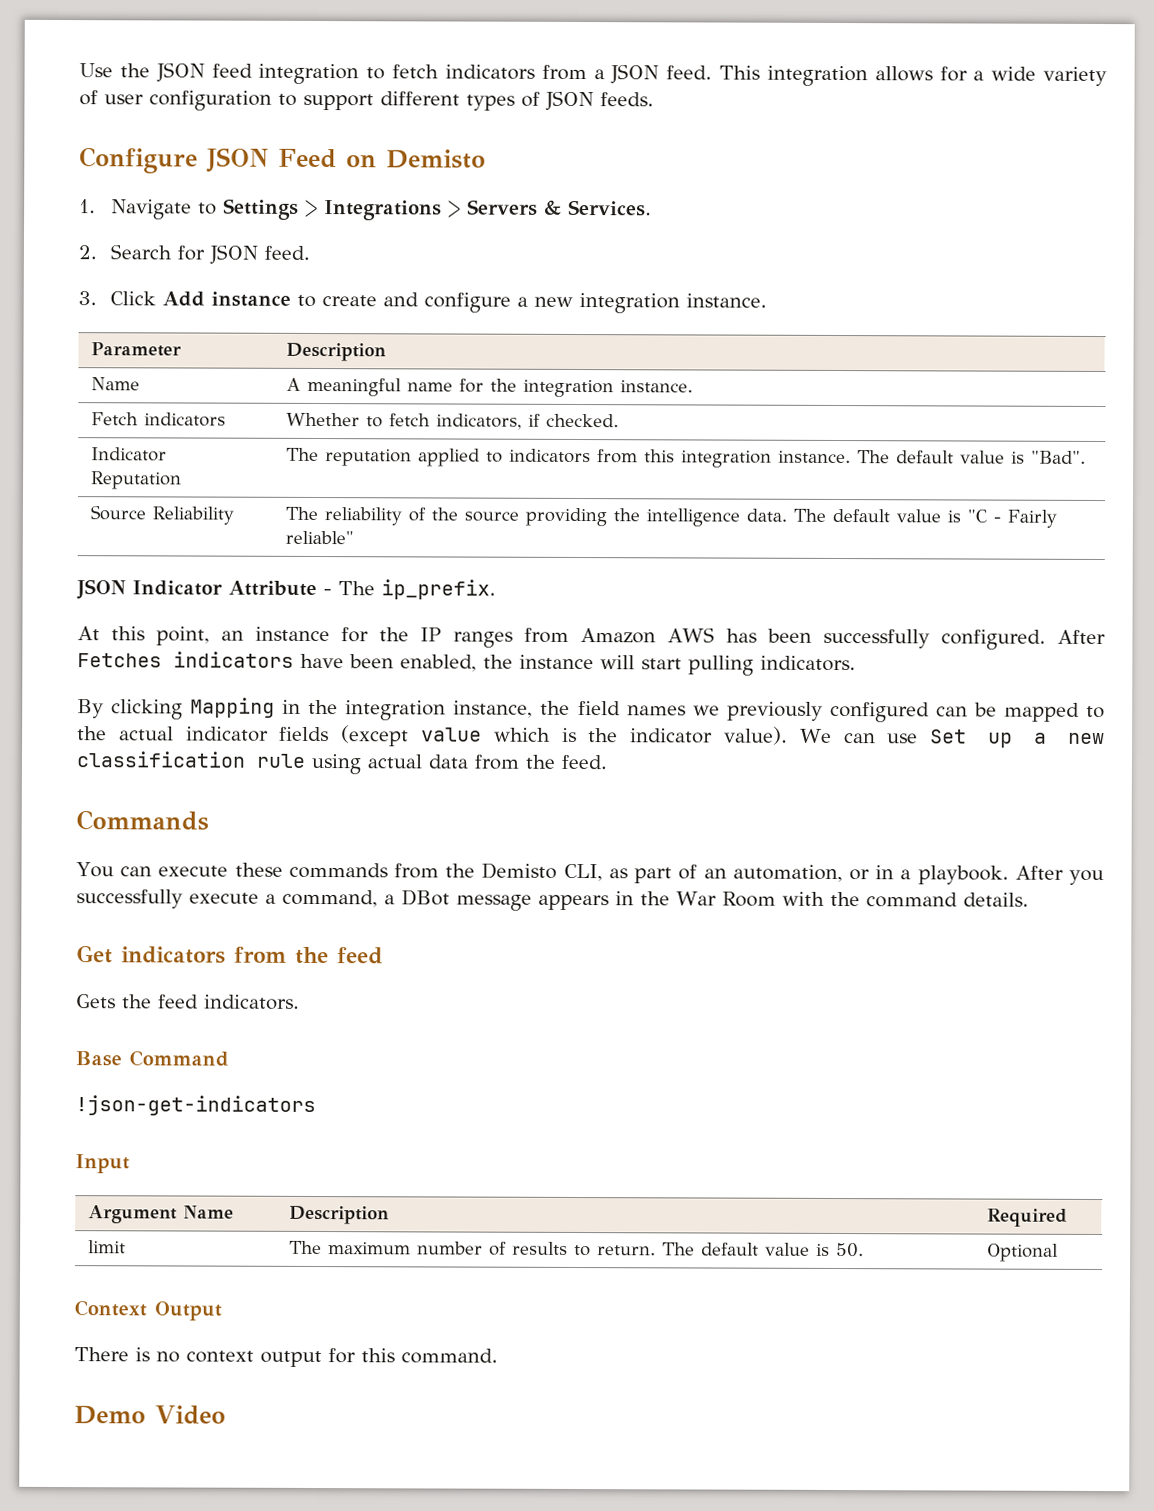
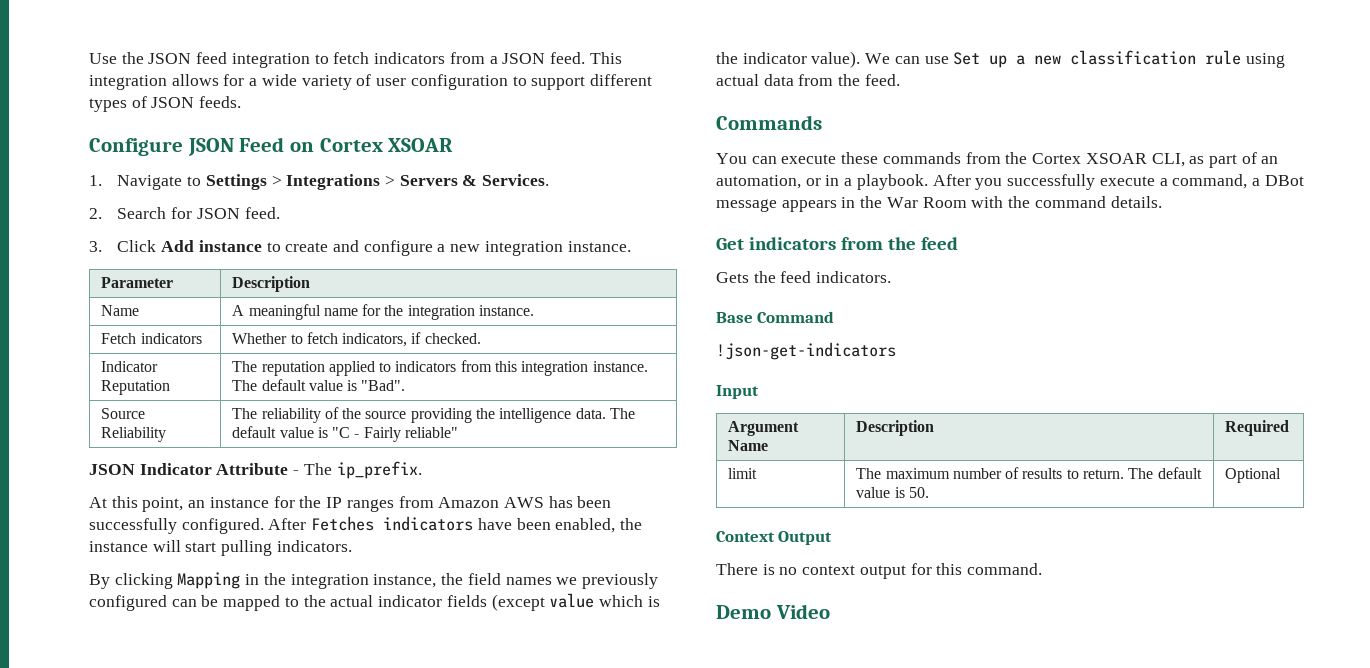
[386,149,486,169] Demisto -> [319,138,454,152] Cortex XSOAR
[481,862,558,879] Demisto -> [1032,153,1147,164] Cortex XSOAR

